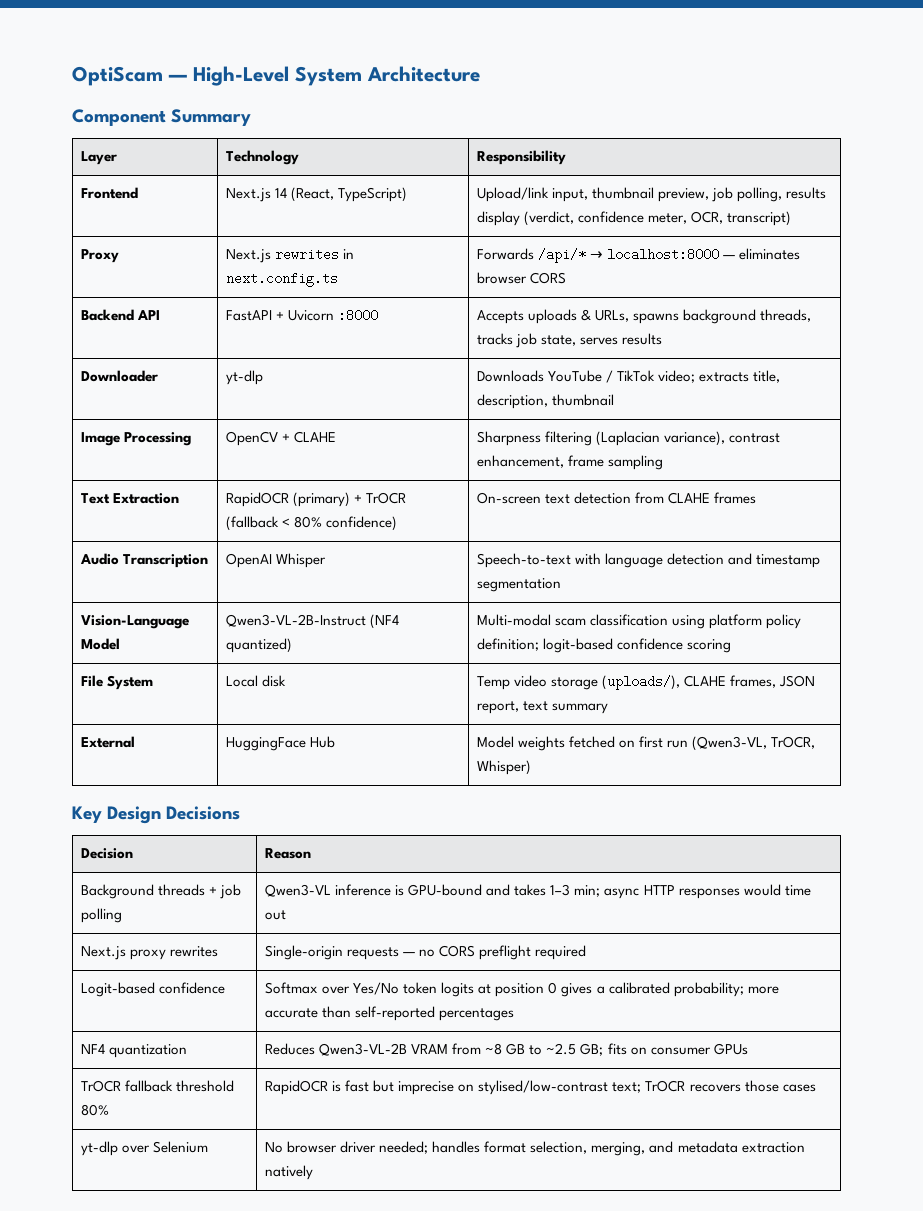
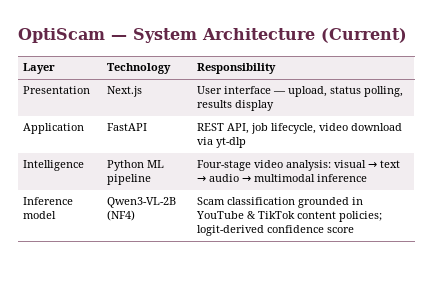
[193,66,289,86] High-Level -> (127, 37) none
[72,109,252,126] // Component Summary -> [321,28,407,43] (Current)
[81,187,139,199] [226,187,408,202] [477,187,827,202] [477,211,792,226] [81,249,120,263] [226,248,355,263] [226,272,339,287] [477,248,801,263] [477,272,567,284] [81,309,161,321] [226,309,379,322] [477,309,812,324] [477,333,663,348] [81,370,159,382] [226,370,264,385] [477,370,781,383] [477,394,615,409] [81,432,192,446] [226,431,337,446] [477,431,781,446] [477,455,664,470] [81,493,180,504] [226,492,407,507] [226,516,398,531] [477,492,757,504] [80,553,209,568] [226,553,327,568] [477,553,821,568] [477,578,562,592] [81,615,190,629] [81,638,121,650] [226,614,400,629] [226,638,293,653] [477,614,802,629] [477,638,732,653] [81,675,154,690] [226,675,287,687] [477,675,816,690] [477,701,609,714] [81,736,136,748] [226,736,336,751] [477,736,816,751] [477,760,532,775] [72,806,241,824] [81,848,134,859] [265,848,312,859] [81,884,242,899] [81,908,123,923] [265,884,811,899] [265,910,287,920] [81,946,219,960] [265,945,587,960] [81,982,226,997] [265,982,779,997] [265,1006,515,1021] [81,1044,188,1058] [265,1043,748,1056] [81,1080,235,1092] [81,1104,110,1116] [265,1080,816,1095] [81,1141,209,1156] [265,1141,805,1156] [265,1165,314,1180] Frontend | Next.js 14 (React, TypeScript) | Upload/link input, thumbnail preview, job polling, results display (verdict, confidence meter, OCR, transcript) // Proxy | Next.js rewrites in next.config.ts | Forwards /api/* → localhost:8000 — eliminates browser CORS // Backend API | FastAPI + Uvicorn :8000 | Accepts uploads & URLs, spawns background threads, tracks job state, serves results // Downloader | yt-dlp | Downloads YouTube / TikTok video; extracts title, description, thumbnail // Image Processing | OpenCV + CLAHE | Sharpness filtering (Laplacian variance), contrast enhancement, frame sampling // Text Extraction | RapidOCR (primary) + TrOCR (fallback < 80% confidence) | On-screen text detection from CLAHE frames // Audio Transcription | OpenAI Whisper | Speech-to-text with language detection and timestamp segmentation // Vision-Language Model | Qwen3-VL-2B-Instruct (NF4 quantized) | Multi-modal scam classification using platform policy definition; logit-based confidence scoring // File System | Local disk | Temp video storage (uploads/), CLAHE frames, JSON report, text summary // External | HuggingFace Hub | Model weights fetched on first run (Qwen3-VL, TrOCR, Whisper) // Key Design Decisions // Decision | Reason // Background threads + job polling | Qwen3-VL inference is GPU-bound and takes 1–3 min; async HTTP responses would time out // Next.js proxy rewrites | Single-origin requests — no CORS preflight required // Logit-based confidence | Softmax over Yes/No token logits at position 0 gives a calibrated probability; more accurate than self-reported percentages // NF4 quantization | Reduces Qwen3-VL-2B VRAM from ~8 GB to ~2.5 GB; fits on consumer GPUs // TrOCR fallback threshold 80% | RapidOCR is fast but imprecise on stylised/low-contrast text; TrOCR recovers those cases // yt-dlp over Selenium | No browser driver needed; handles format selection, merging, and metadata extraction natively -> [23,86,91,94] [107,86,143,97] [197,86,404,97] [197,100,275,111] [23,123,85,134] [107,123,148,131] [197,123,403,134] [197,137,247,148] [23,160,85,171] [107,160,165,171] [107,174,152,185] [197,160,401,171] [197,174,368,182] [23,197,74,205] [23,211,57,219] [107,197,177,208] [107,210,136,221] [197,197,364,208] [196,211,383,222] [197,225,355,236] Presentation | Next.js | User interface — upload, status polling, results display // Application | FastAPI | REST API, job lifecycle, video download via yt-dlp // Intelligence | Python ML pipeline | Four-stage video analysis: visual → text → audio → multimodal inference // Inference model | Qwen3-VL-2B (NF4) | Scam classification grounded in YouTube & TikTok content policies; logit-derived confidence score

